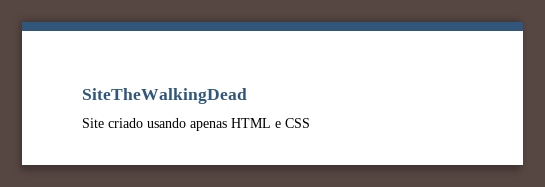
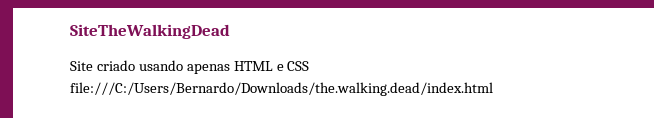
(310, 123) none -> [70,82,493,96] file:///C:/Users/Bernardo/Downloads/the.walking.dead/index.html

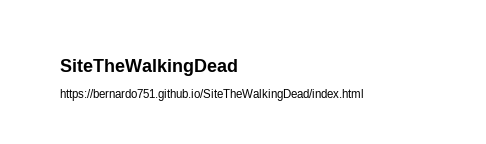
[70,60,310,74] [70,82,493,96] Site criado usando apenas HTML e CSS file:///C:/Users/Bernardo/Downloads/the.walking.dead/index.html -> [60,89,364,101] https://bernardo751.github.io/SiteTheWalkingDead/index.html

